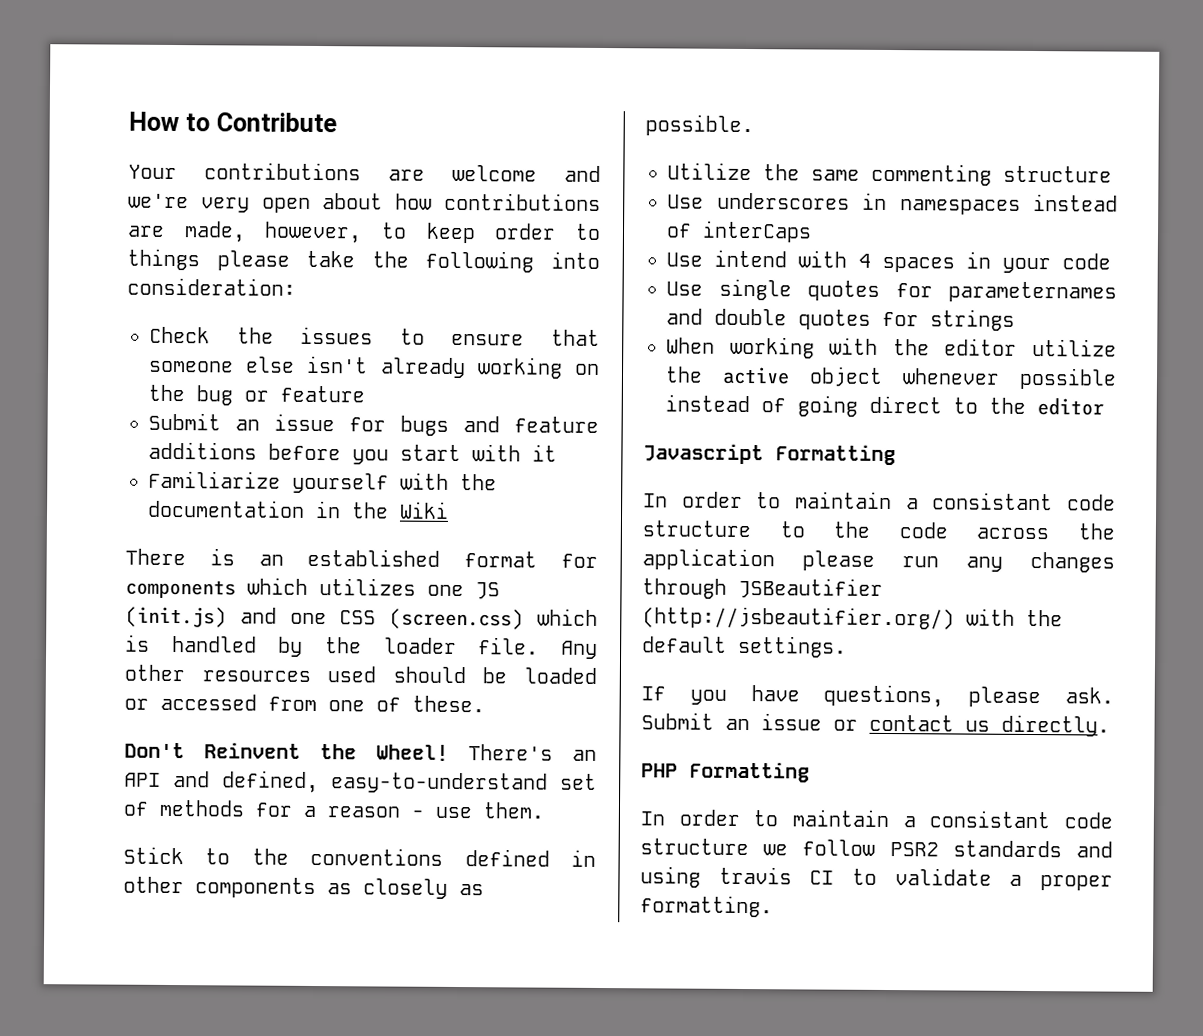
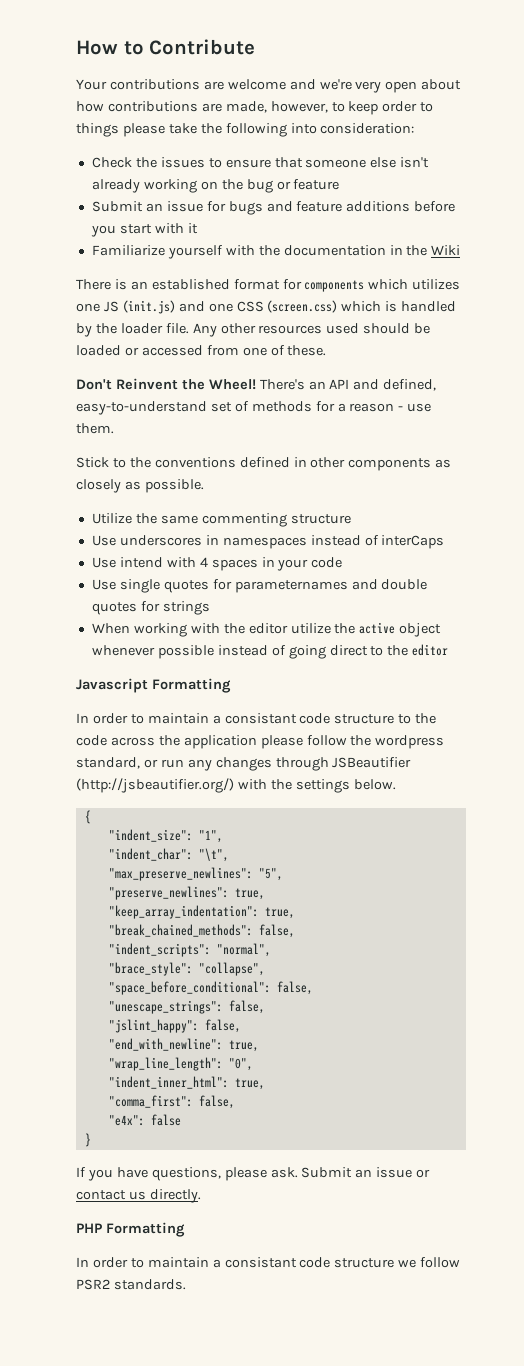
(875, 560) none -> [306,735,445,749] [76,757,158,769] follow the wordpress standard, or
[642,635,847,658] default settings. -> [295,779,396,793] [84,810,91,824] [108,829,223,843] [108,848,229,862] [108,867,283,881] [108,886,265,900] [108,905,295,919] [108,924,295,938] [108,943,271,957] [108,962,265,976] [108,981,313,995] [108,1000,265,1014] [108,1019,241,1033] [108,1038,259,1052] [108,1057,253,1071] [108,1076,265,1090] [108,1095,235,1109] [108,1114,181,1126] [84,1133,91,1147] settings below. // { // "indent_size": "1", // "indent_char": "\t", // "max_preserve_newlines": "5", // "preserve_newlines": true, // "keep_array_indentation": true, // "break_chained_methods": false, // "indent_scripts": "normal", // "brace_style": "collapse", // "space_before_conditional": false, // "unescape_strings": false, // "jslint_happy": false, // "end_with_newline": true, // "wrap_line_length": "0", // "indent_inner_html": true, // "comma_first": false, // "e4x": false // }
[952,840,1113,858] [640,866,1113,891] [640,895,773,918] standards and using travis CI to validate a proper formatting. -> [113,1279,186,1290] standards.

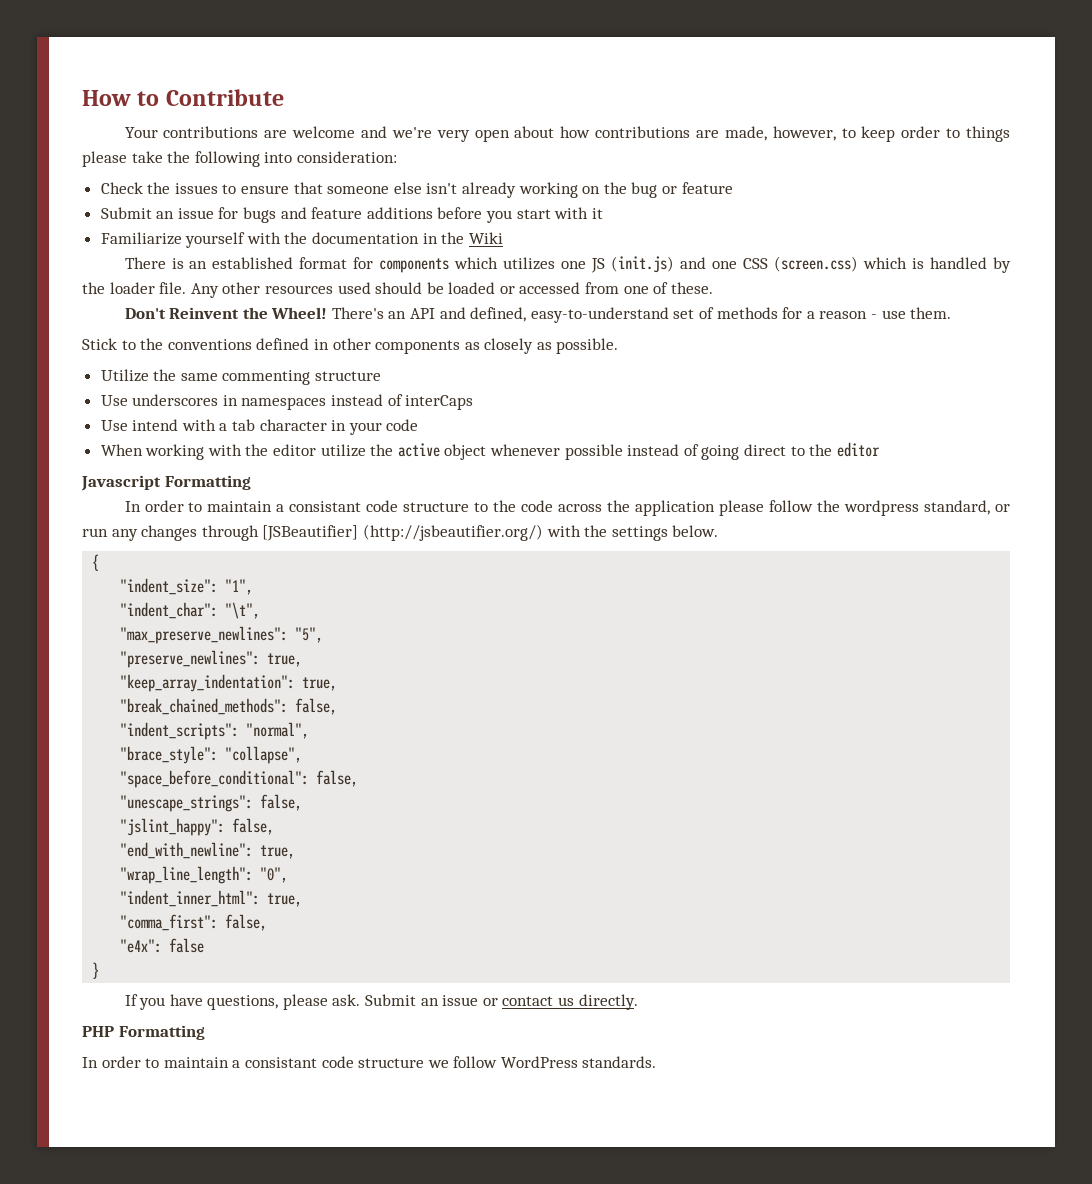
[199,557,258,571] 4 spaces -> [219,419,327,431] a tab character
[91,579,428,593] [91,601,210,615] // Use single quotes for parameternames and double quotes for strings -> (419, 425) none
[332,757,412,768] JSBeautifier -> [262,525,359,541] [JSBeautifier]
[76,1279,110,1290] PSR2 -> [500,1056,578,1068] WordPress

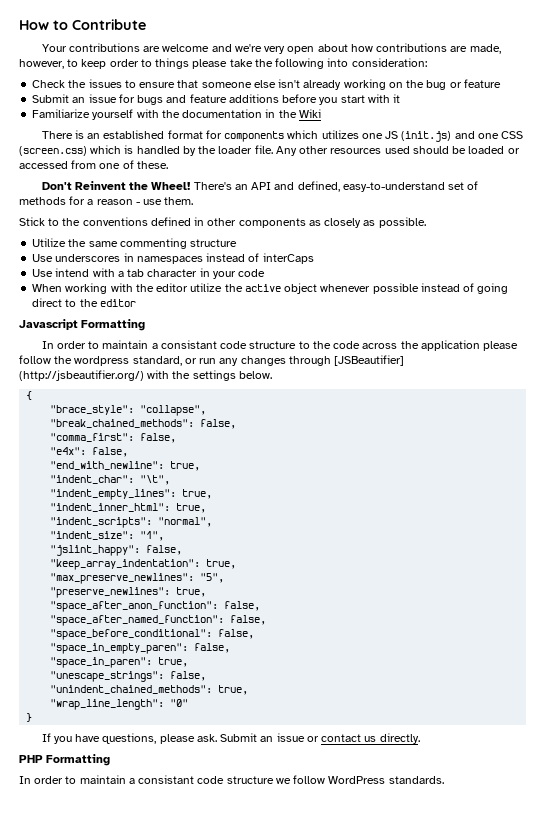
[120,578,254,595] [120,602,261,619] [120,626,324,644] [120,650,303,668] [120,674,338,692] [120,698,338,715] [120,722,310,740] [120,746,303,764] [120,770,359,788] "indent_size": "1", // "indent_char": "\t", // "max_preserve_newlines": "5", // "preserve_newlines": true, // "keep_array_indentation": true, // "break_chained_methods": false, // "indent_scripts": "normal", // "brace_style": "collapse", // "space_before_conditional": false, -> [50,405,207,416] [50,419,237,429] [50,433,177,443] [50,447,129,457] [50,461,201,471] [50,475,171,485] [50,489,213,500] [50,503,207,513] [50,517,213,528] [50,531,165,541] [50,545,183,556] [50,559,237,570] [50,573,225,584] [50,587,207,598] [50,601,261,612] [50,615,267,626] [50,629,255,640] [50,643,231,654] [50,657,189,668] "brace_style": "collapse", // "break_chained_methods": false, // "comma_first": false, // "e4x": false, // "end_with_newline": true, // "indent_char": "\t", // "indent_empty_lines": true, // "indent_inner_html": true, // "indent_scripts": "normal", // "indent_size": "1", // "jslint_happy": false, // "keep_array_indentation": true, // "max_preserve_newlines": "5", // "preserve_newlines": true, // "space_after_anon_function": false, // "space_after_named_function": false, // "space_before_conditional": false, // "space_in_empty_paren": false, // "space_in_paren": true,
[120,818,275,836] [120,842,254,859] "jslint_happy": false, // "end_with_newline": -> [50,685,213,694] "unindent_chained_methods":
[260,867,289,883] [120,890,303,907] [120,914,268,931] [120,938,205,953] "0", // "indent_inner_html": true, // "comma_first": false, // "e4x": false -> [170,699,189,707] "0"

